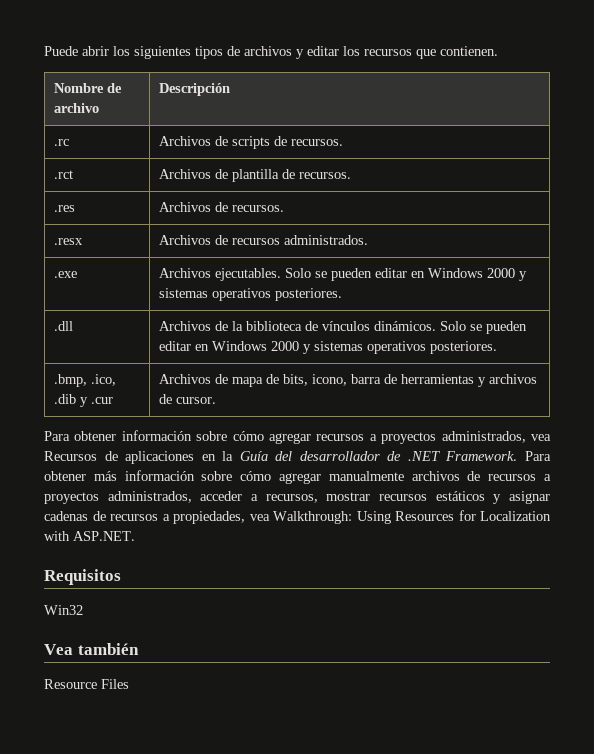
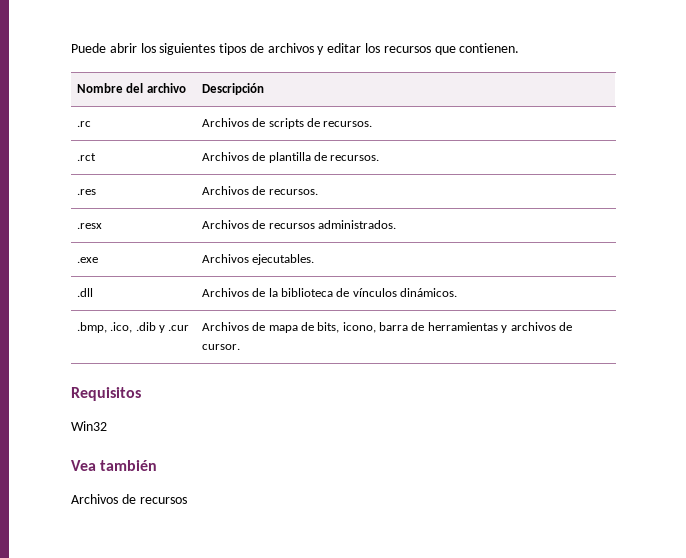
[106,83,122,93] de -> [126,83,144,93] del
[284,268,527,281] [158,288,342,301] Solo se pueden editar en Windows 2000 y sistemas operativos posteriores. -> (315, 259) none
[439,321,527,334] [158,341,497,354] Solo se pueden editar en Windows 2000 y sistemas operativos posteriores. -> (458, 292) none
[44,430,551,444] [44,451,551,464] [44,470,551,484] [44,491,550,504] [44,510,551,524] [44,531,135,541] // Para obtener información sobre cómo agregar recursos a proyectos administrados, vea Recursos de aplicaciones en la Guía del desarrollador de .NET Framework. Para obtener más información sobre cómo agregar manualmente archivos de recursos a proyectos administrados, acceder a recursos, mostrar recursos estáticos y asignar cadenas de recursos a propiedades, vea Walkthrough: Using Resources for Localization with ASP.NET. -> (240, 347) none
[44,679,129,689] Resource Files -> [71,494,187,504] Archivos de recursos

